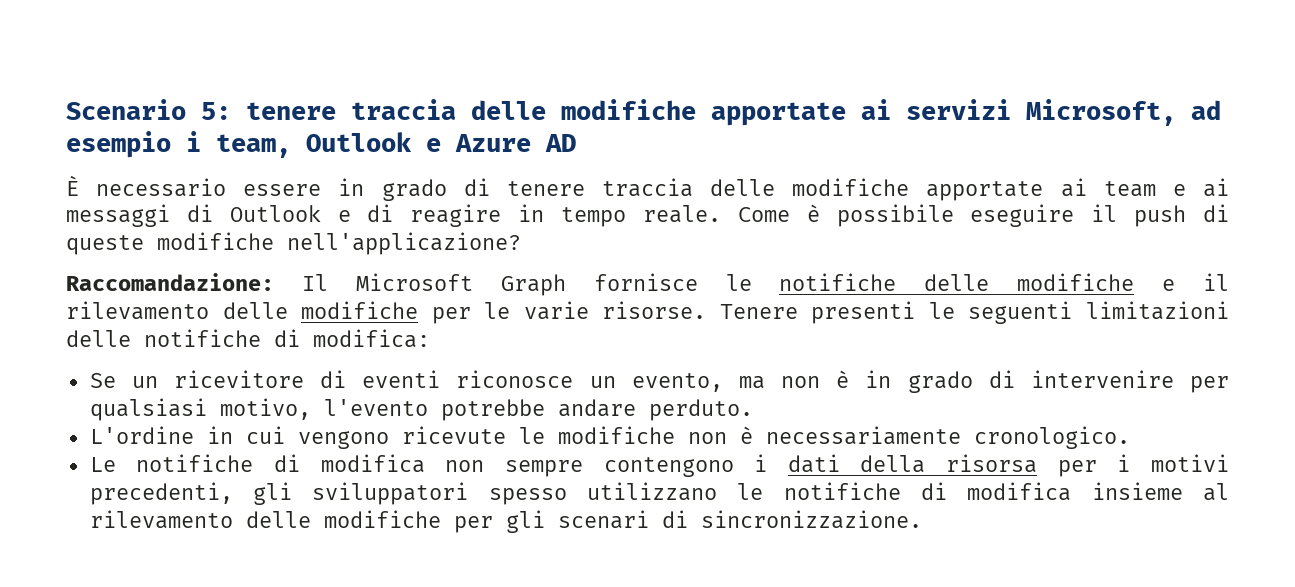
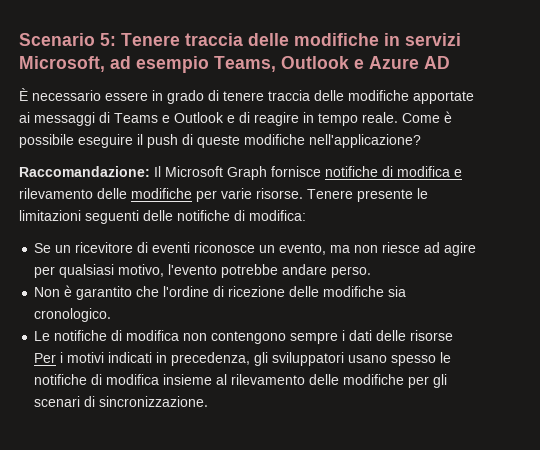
[246,99,891,126] tenere traccia delle modifiche apportate ai -> [121,33,400,46] Tenere traccia delle modifiche in
[186,131,291,158] i team, -> [214,56,276,72] Teams,
[1103,178,1229,197] [66,204,213,227] team e ai messaggi di -> [34,112,170,126] messaggi di Teams e
[725,273,1229,291] [66,301,511,324] le notifiche delle modifiche e il rilevamento delle modifiche per le -> [325,166,462,177] [19,188,217,202] notifiche di modifica e rilevamento delle modifiche per
[811,301,1229,324] presenti le seguenti limitazioni -> [357,188,428,202] [19,210,139,224] presente le limitazioni seguenti
[836,370,1174,393] è in grado di intervenire -> [382,242,477,256] riesce ad agire
[648,399,753,421] [89,426,961,449] perduto. // L'ordine in cui vengono ricevute le modifiche non è necessariamente -> [331,266,372,278] [34,285,407,300] perso. // Non è garantito che l'ordine di ricezione delle modifiche sia
[504,454,1229,477] [89,482,717,505] sempre contengono i dati della risorsa per i motivi precedenti, gli sviluppatori spesso utilizzano -> [211,330,454,344] [34,352,437,366] contengono sempre i dati delle risorse Per i motivi indicati in precedenza, gli sviluppatori usano spesso

